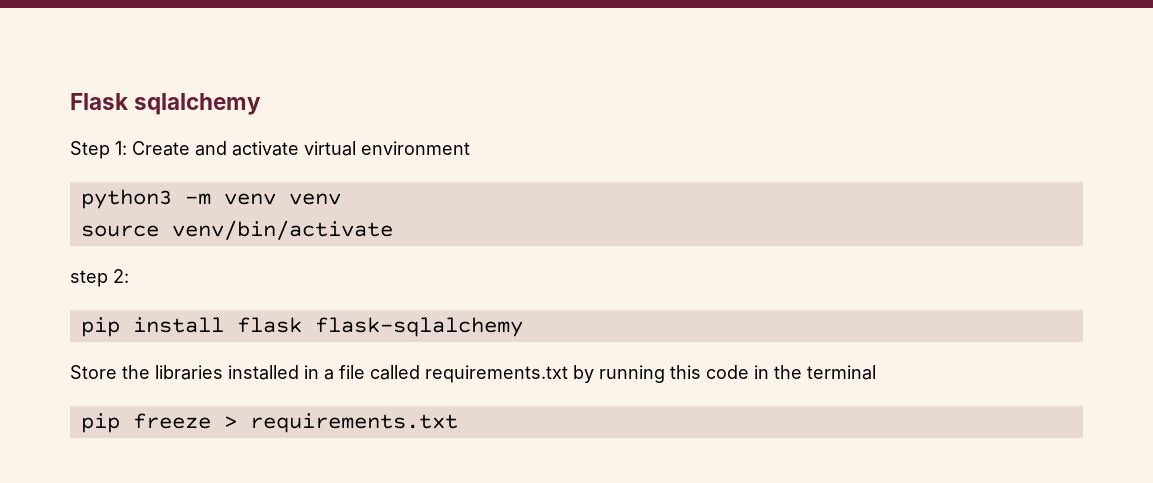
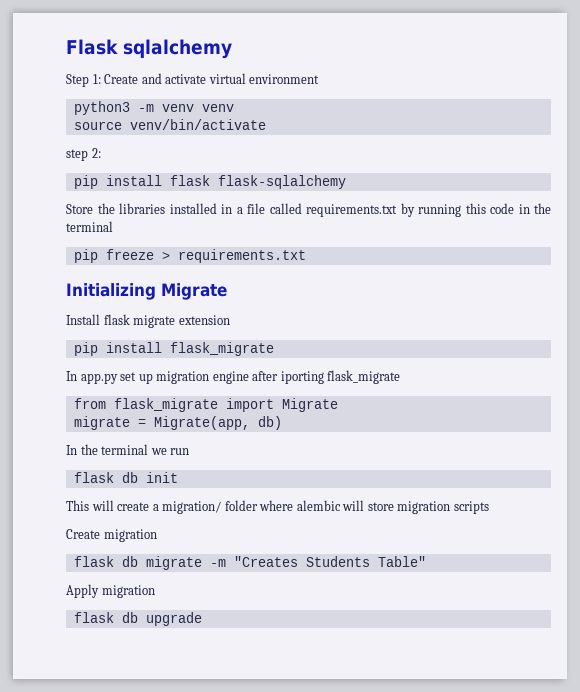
(458, 423) none -> [66,283,227,300] [66,314,230,328] [73,342,274,356] [66,370,401,384] [73,398,338,412] [73,416,282,430] [66,444,190,455] [73,472,178,483] [66,500,489,514] [66,529,157,542] [73,556,426,570] [66,584,155,598] [73,612,202,626] // Initializing Migrate // Install flask migrate extension // pip install flask_migrate // In app.py set up migration engine after iporting flask_migrate // from flask_migrate import Migrate // migrate = Migrate(app, db) // In the terminal we run // flask db init // This will create a migration/ folder where alembic will store migration scripts // Create migration // flask db migrate -m "Creates Students Table" // Apply migration // flask db upgrade

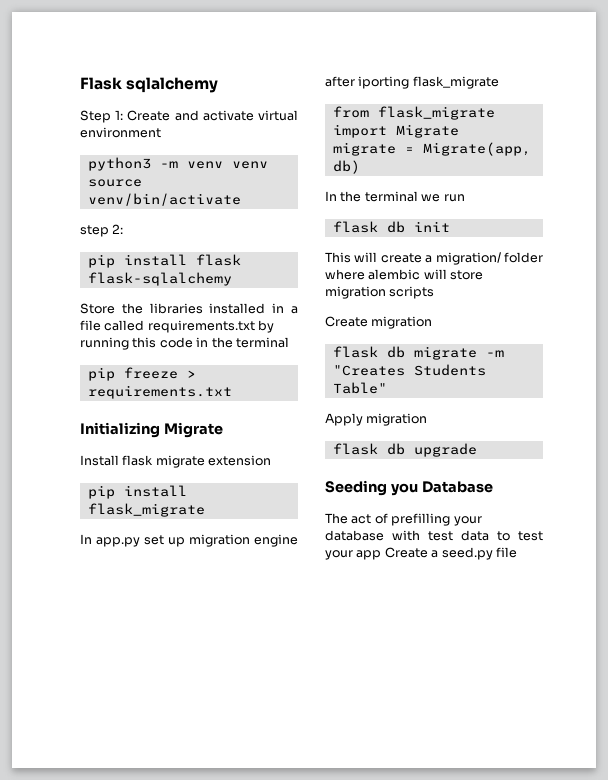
(202, 619) none -> [325,480,493,496] [325,513,482,526] [325,530,543,541] [325,547,517,560] // Seeding you Database // The act of prefilling your database with test data to test your app Create a seed.py file

